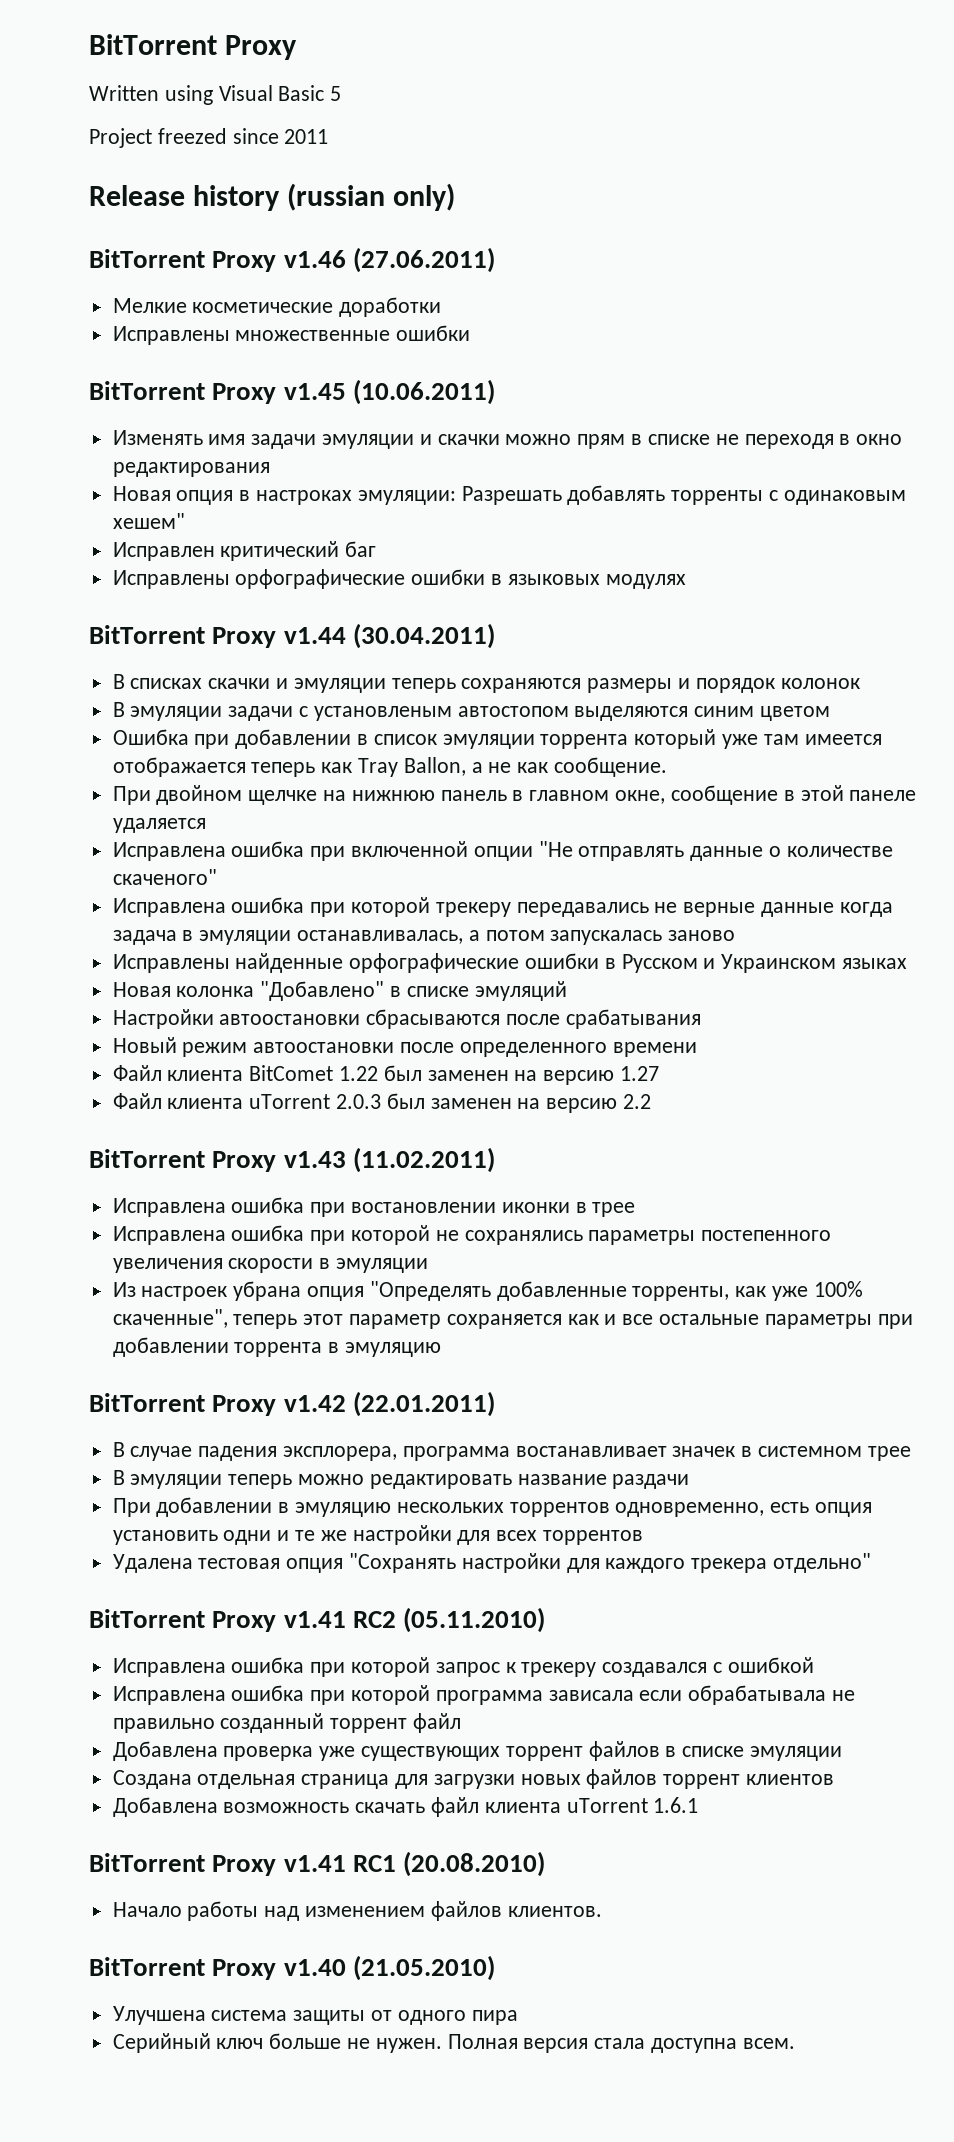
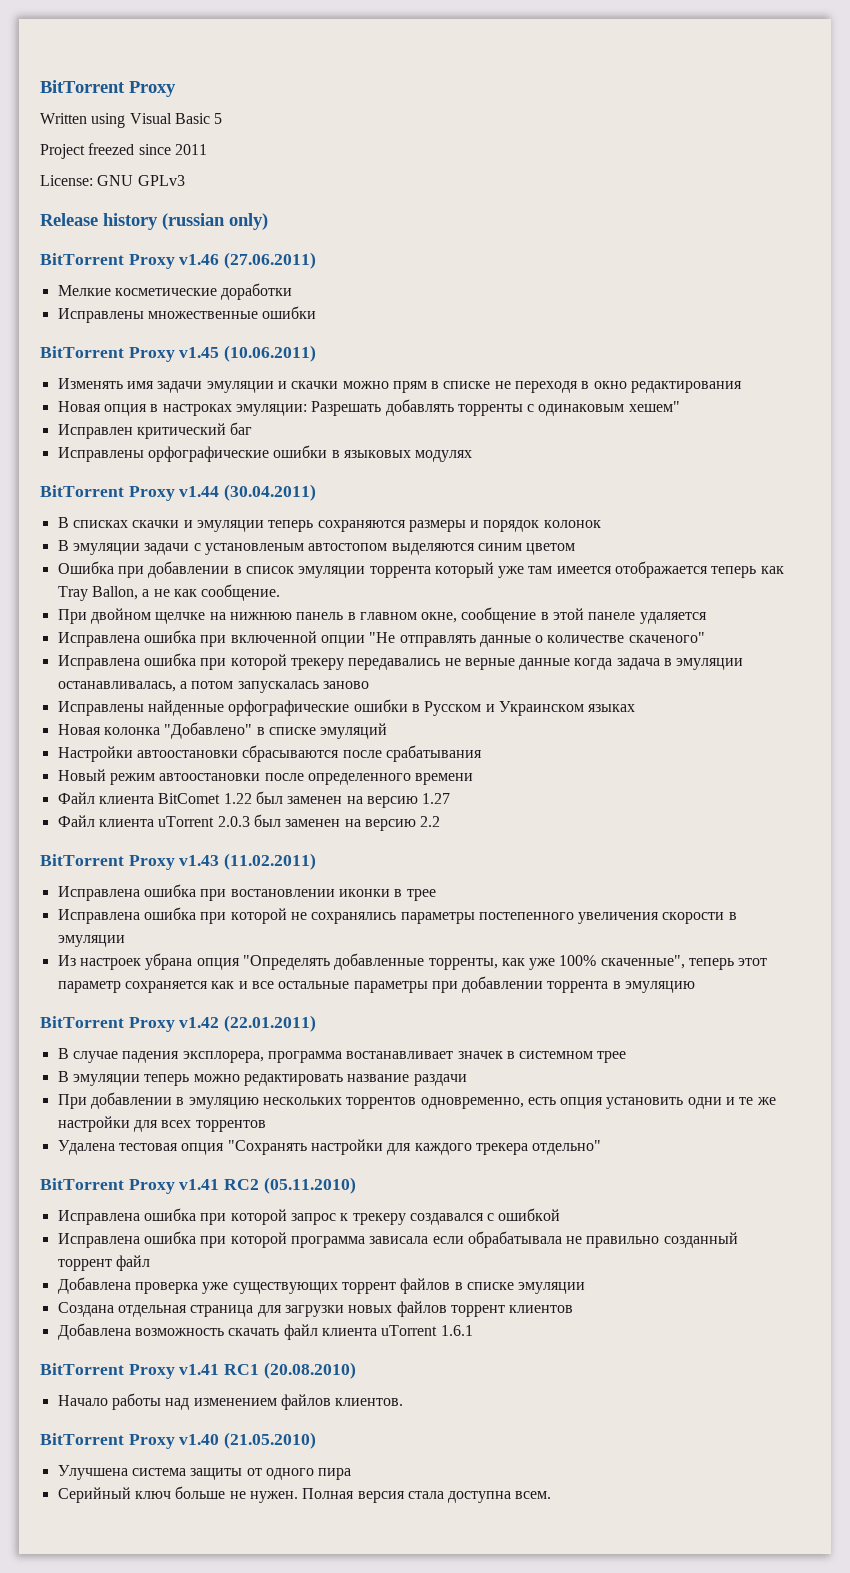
(329, 136) none -> [40,175,185,186] // License: GNU GPLv3

